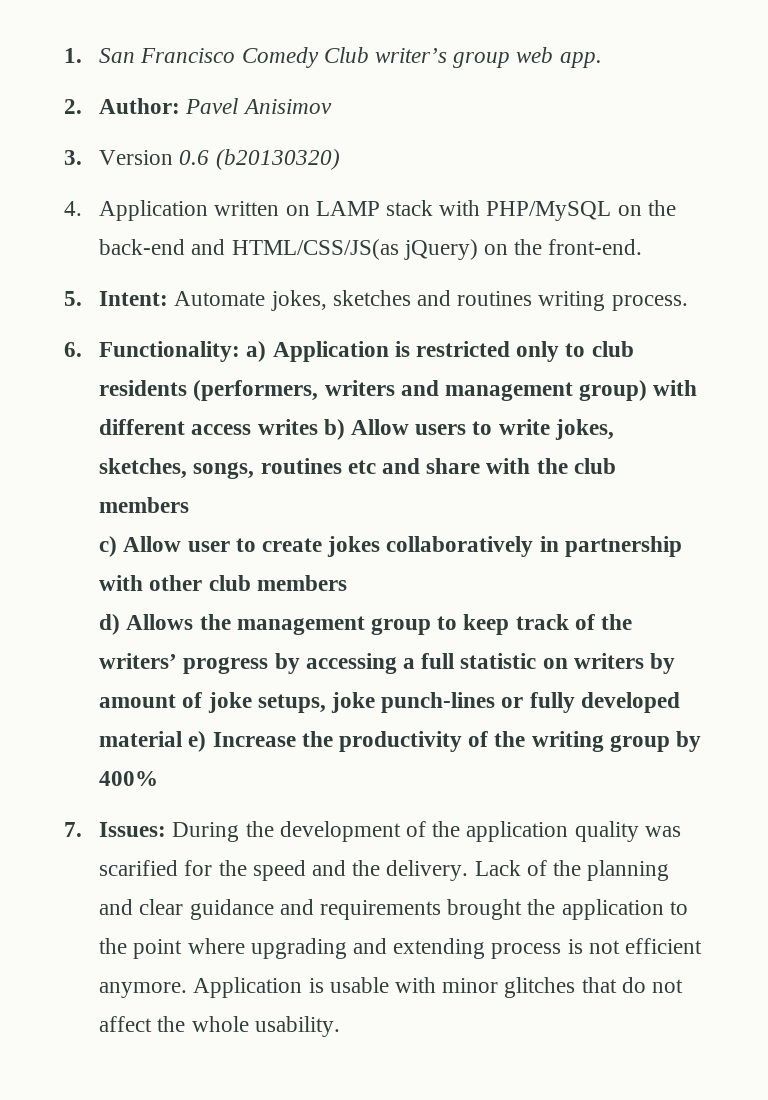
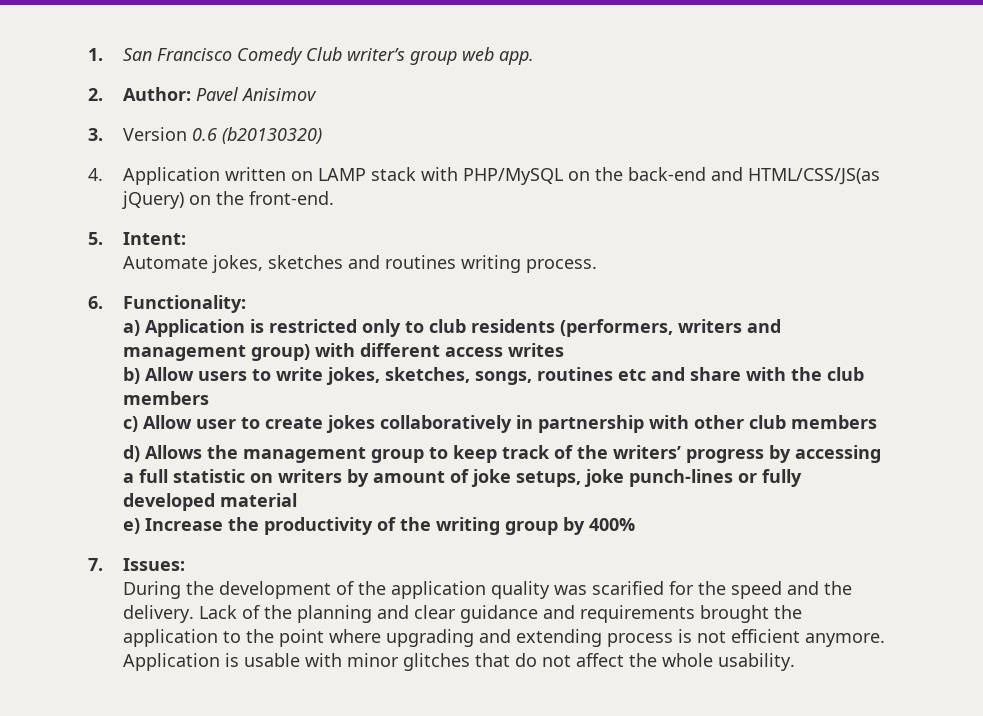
(169, 298) none -> (187, 238) //
(241, 351) none -> (247, 304) //
(318, 427) none -> (565, 350) //
(183, 739) none -> (298, 500) //
(167, 829) none -> (186, 564) //

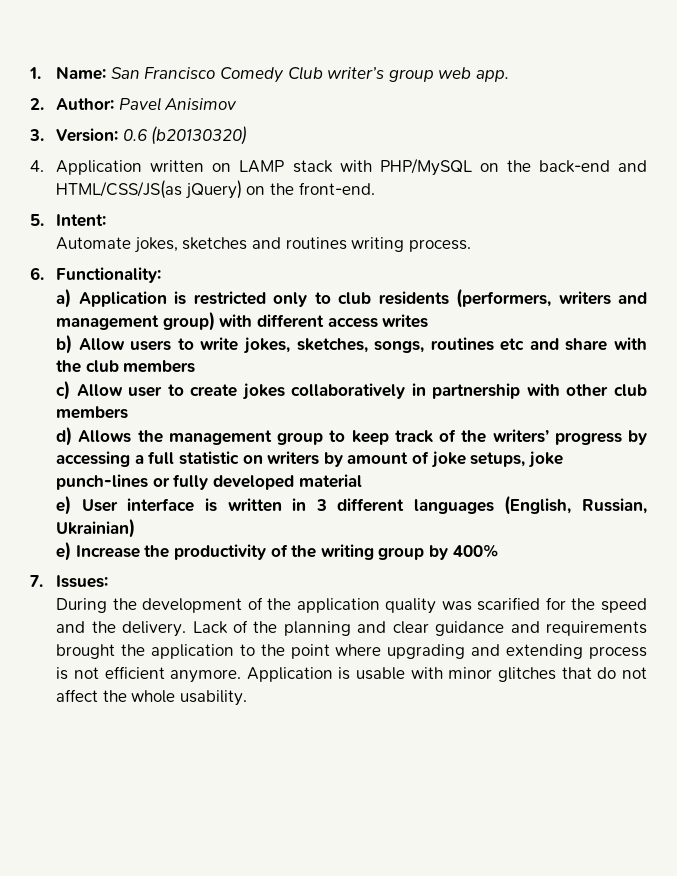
(103, 54) none -> [56,66,107,80] Name:
[123,127,188,141] Version -> [56,128,119,142] Version:
(298, 500) none -> [56,495,648,515] [56,518,136,538] // e) User interface is written in 3 different languages (English, Russian, Ukrainian)

